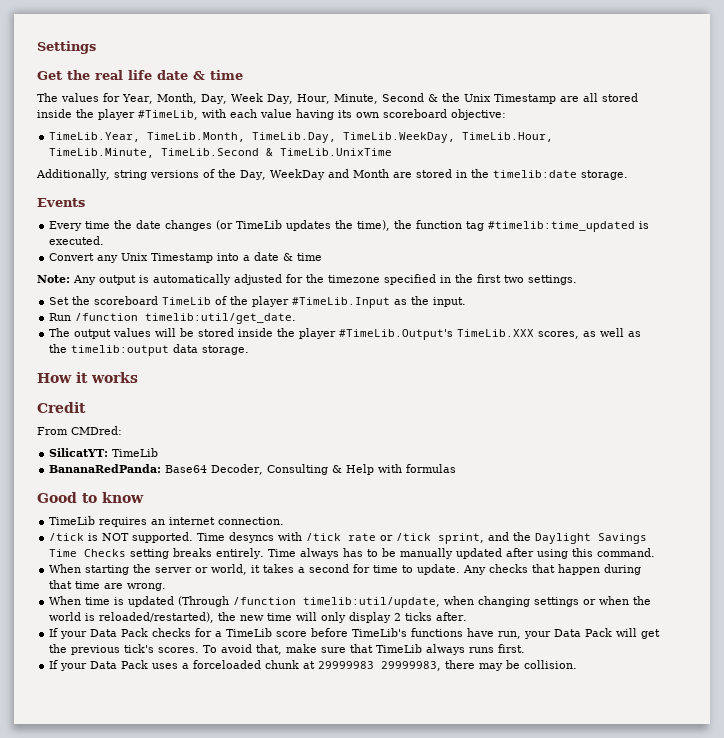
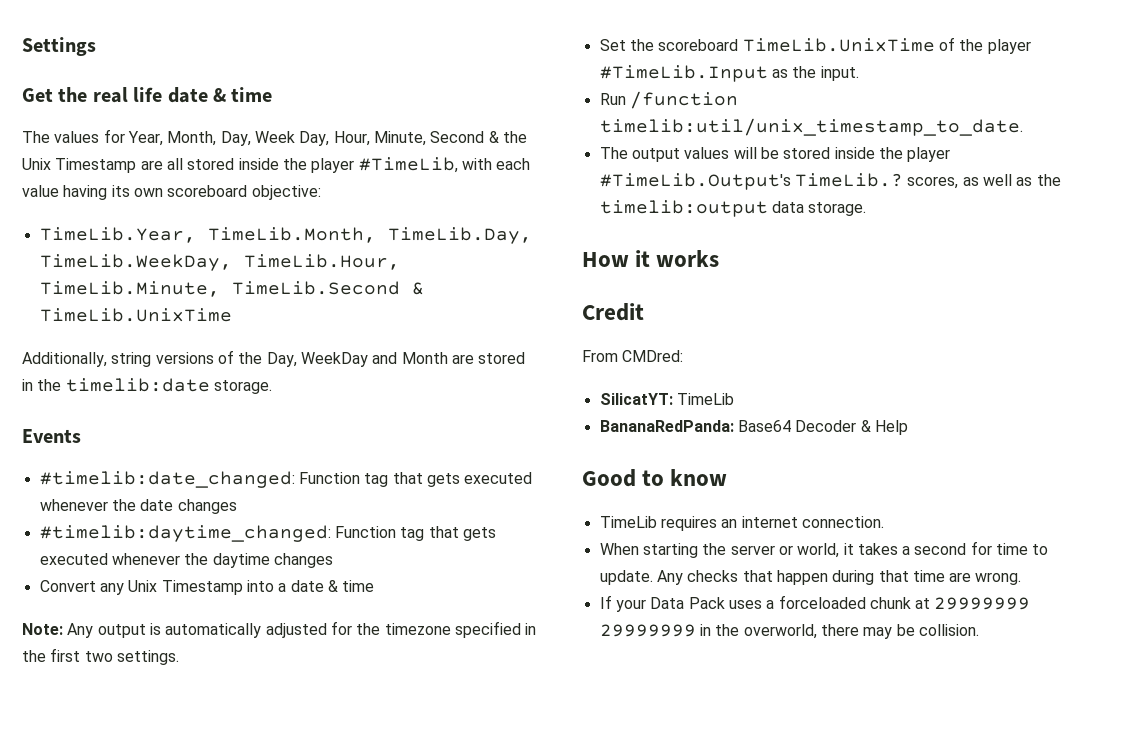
[49,220,650,232] [49,236,105,245] Every time the date changes (or TimeLib updates the time), the function tag #timelib:time_updated is executed. -> [39,471,533,488] [39,499,237,514] [39,525,496,542] [39,553,333,568] #timelib:date_changed: Function tag that gets executed whenever the date changes // #timelib:daytime_changed: Function tag that gets executed whenever the daytime changes
[162,297,212,305] TimeLib -> [742,38,935,52] TimeLib.UnixTime
[145,313,297,324] timelib:util/get_date. -> [599,118,1023,136] timelib:util/unix_timestamp_to_date.
[457,329,535,337] TimeLib.XXX -> [794,173,903,187] TimeLib.?
[211,464,329,475] Decoder, Consulting -> [795,420,857,432] Decoder
[378,464,457,473] with formulas -> (908, 427) none
[49,532,648,544] [49,548,656,559] // /tick is NOT supported. Time desyncs with /tick rate or /tick sprint, and the Daylight Savings Time Checks setting breaks entirely. Time always has to be manually updated after using this command. -> (884, 522) none
[49,596,652,608] [49,612,468,623] [49,628,661,639] [49,644,526,655] // When time is updated (Through /function timelib:util/update, when changing settings or when the world is reloaded/restarted), the new time will only display 2 ticks after. // If your Data Pack checks for a TimeLib score before TimeLib's functions have run, your Data Pack will get the previous tick's scores. To avoid that, make sure that TimeLib always runs first. -> (1022, 578) none
[318,661,442,671] 29999983 29999983, -> [934,597,1031,610] [599,624,817,639] 29999999 29999999 in the overworld,

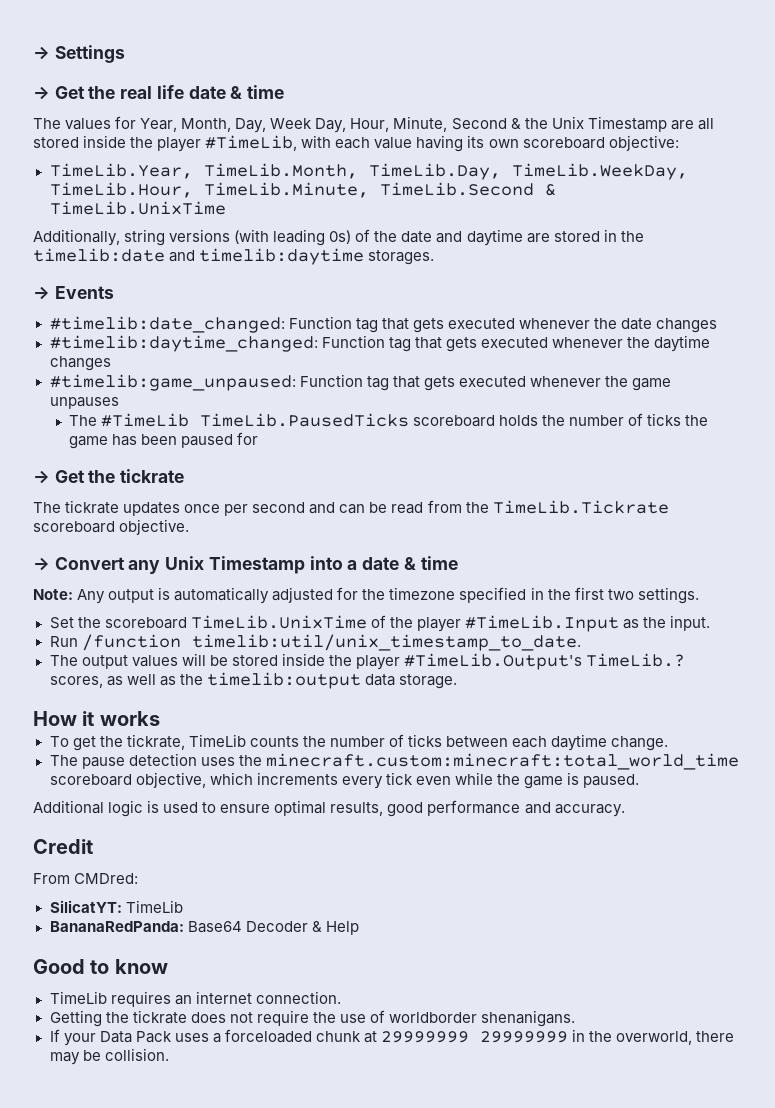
(22, 46) none -> [33,46,50,60] →
(96, 46) none -> [33,86,50,100] →
[217,350,448,367] of the Day, WeekDay and Month -> [234,229,523,246] (with leading 0s) of the date and daytime
[213,380,272,394] storage. // -> [169,248,435,265] [33,286,50,300] and timelib:daytime storages. // →
(333, 560) none -> [49,374,671,391] [49,397,119,409] [69,413,709,427] [69,432,259,449] [33,469,185,484] [33,500,669,516] [33,519,190,535] [33,557,50,571] #timelib:game_unpaused: Function tag that gets executed whenever the game unpauses // The #TimeLib TimeLib.PausedTicks scoreboard holds the number of ticks the game has been paused for // → Get the tickrate // The tickrate updates once per second and can be read from the TimeLib.Tickrate scoreboard objective. // →
(720, 258) none -> [49,734,669,751] [49,753,739,770] [49,772,640,789] [33,800,625,817] // To get the tickrate, TimeLib counts the number of ticks between each daytime change. // The pause detection uses the minecraft.custom:minecraft:total_world_time scoreboard objective, which increments every tick even while the game is paused. // Additional logic is used to ensure optimal results, good performance and accuracy.
[599,541,1049,558] [599,570,1022,585] When starting the server or world, it takes a second for time to update. Any checks that happen during that time are wrong. -> [49,1010,575,1027] Getting the tickrate does not require the use of worldborder shenanigans.

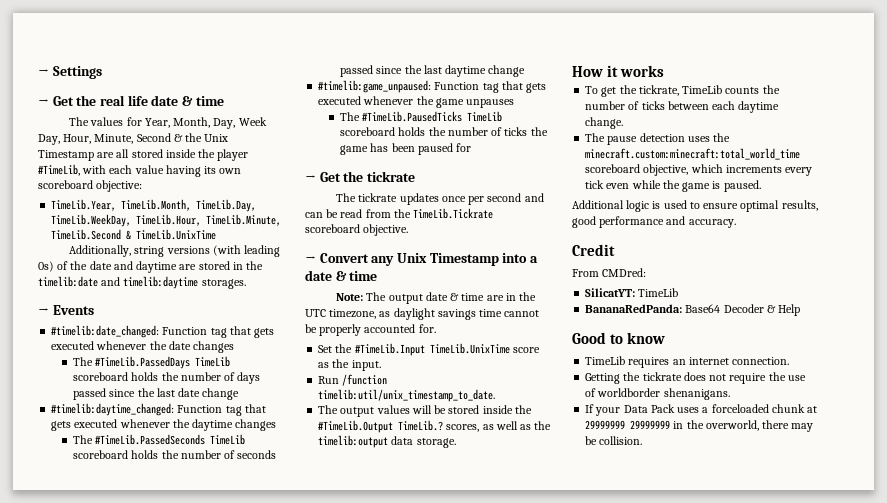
(717, 325) none -> [73,356,231,369] [73,372,261,384] [73,388,240,400] // The #TimeLib.PassedDays TimeLib scoreboard holds the number of days passed since the last date change
(111, 363) none -> [73,434,246,445] [73,450,277,459] [340,65,526,77] // The #TimeLib.PassedSeconds TimeLib scoreboard holds the number of seconds passed since the last daytime change
[101,413,410,427] #TimeLib TimeLib.PausedTicks -> [362,111,503,122] #TimeLib.PausedTicks TimeLib
[77,587,699,604] [49,615,619,632] Any output is automatically adjusted for the timezone specified in the first two settings. // Set the scoreboard TimeLib.UnixTime of the player #TimeLib.Input -> [366,292,537,304] [305,308,540,320] [305,324,436,336] [318,343,540,356] The output date & time are in the UTC timezone, as daylight savings time cannot be properly accounted for. // Set the #TimeLib.Input TimeLib.UnixTime score
[355,653,582,670] player #TimeLib.Output's -> [318,420,394,433] #TimeLib.Output

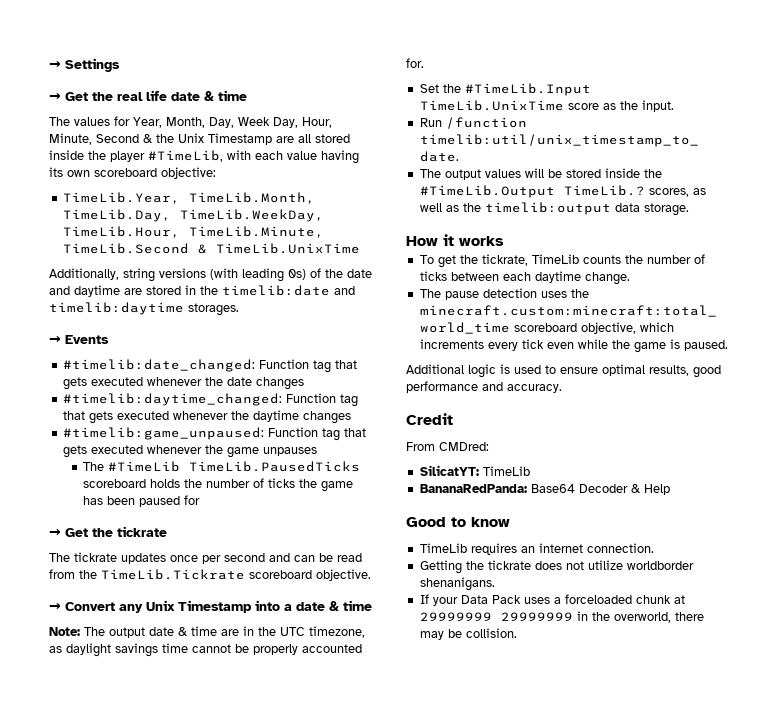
[73,356,231,369] [73,372,261,384] [73,388,240,400] // The #TimeLib.PassedDays TimeLib scoreboard holds the number of days passed since the last date change -> (304, 383) none
[73,434,246,445] [73,450,277,459] [340,65,526,77] // The #TimeLib.PassedSeconds TimeLib scoreboard holds the number of seconds passed since the last daytime change -> (351, 417) none
[362,111,503,122] #TimeLib.PausedTicks TimeLib -> [107,461,360,472] #TimeLib TimeLib.PausedTicks
[729,372,806,384] [585,388,597,397] require the use of -> [587,560,623,570] utilize

